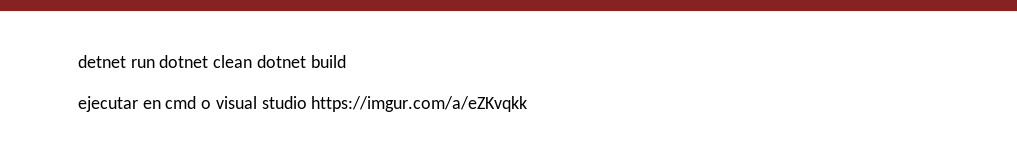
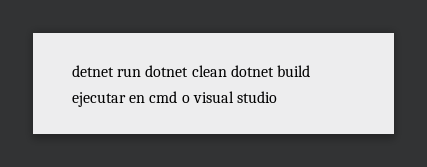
[311,96,528,112] https://imgur.com/a/eZKvqkk -> (277, 97) none

